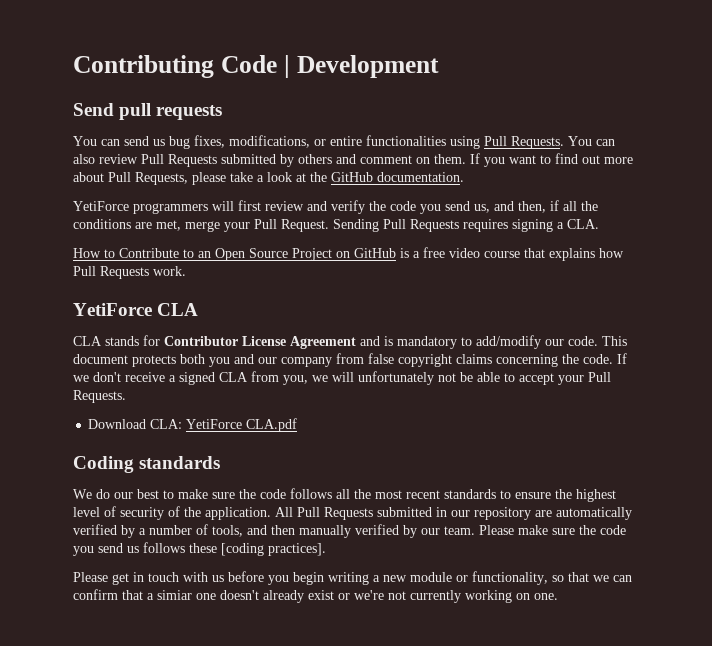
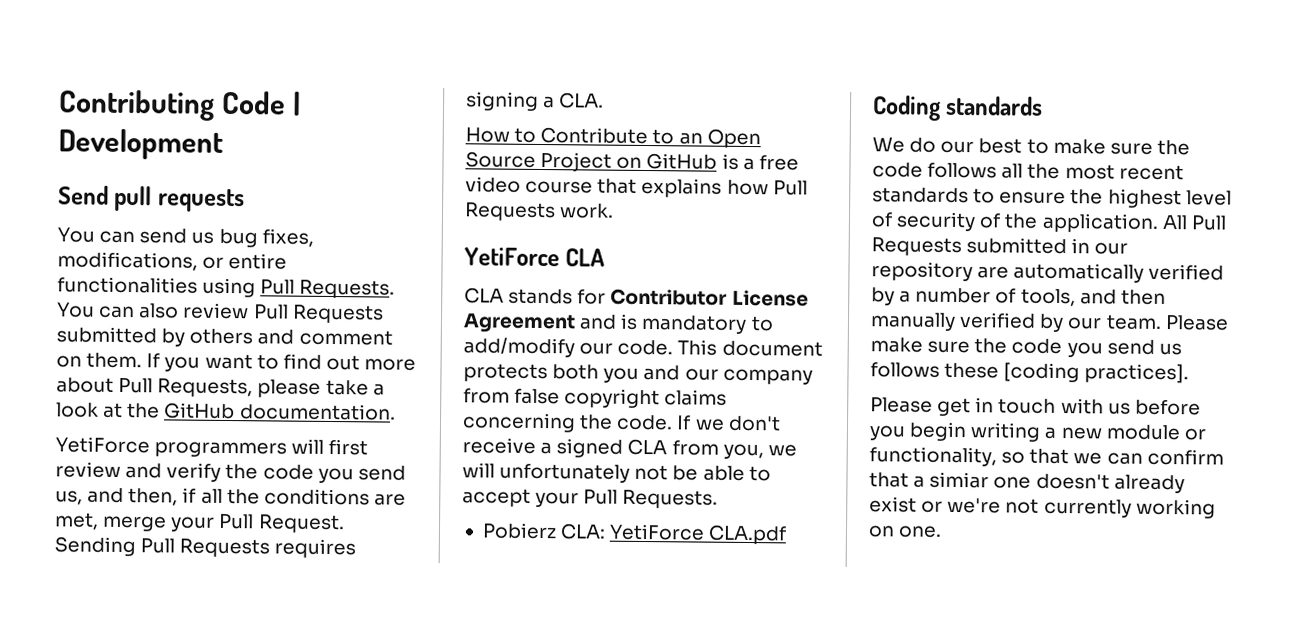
[88,419,147,429] Download -> [481,522,557,540] Pobierz

